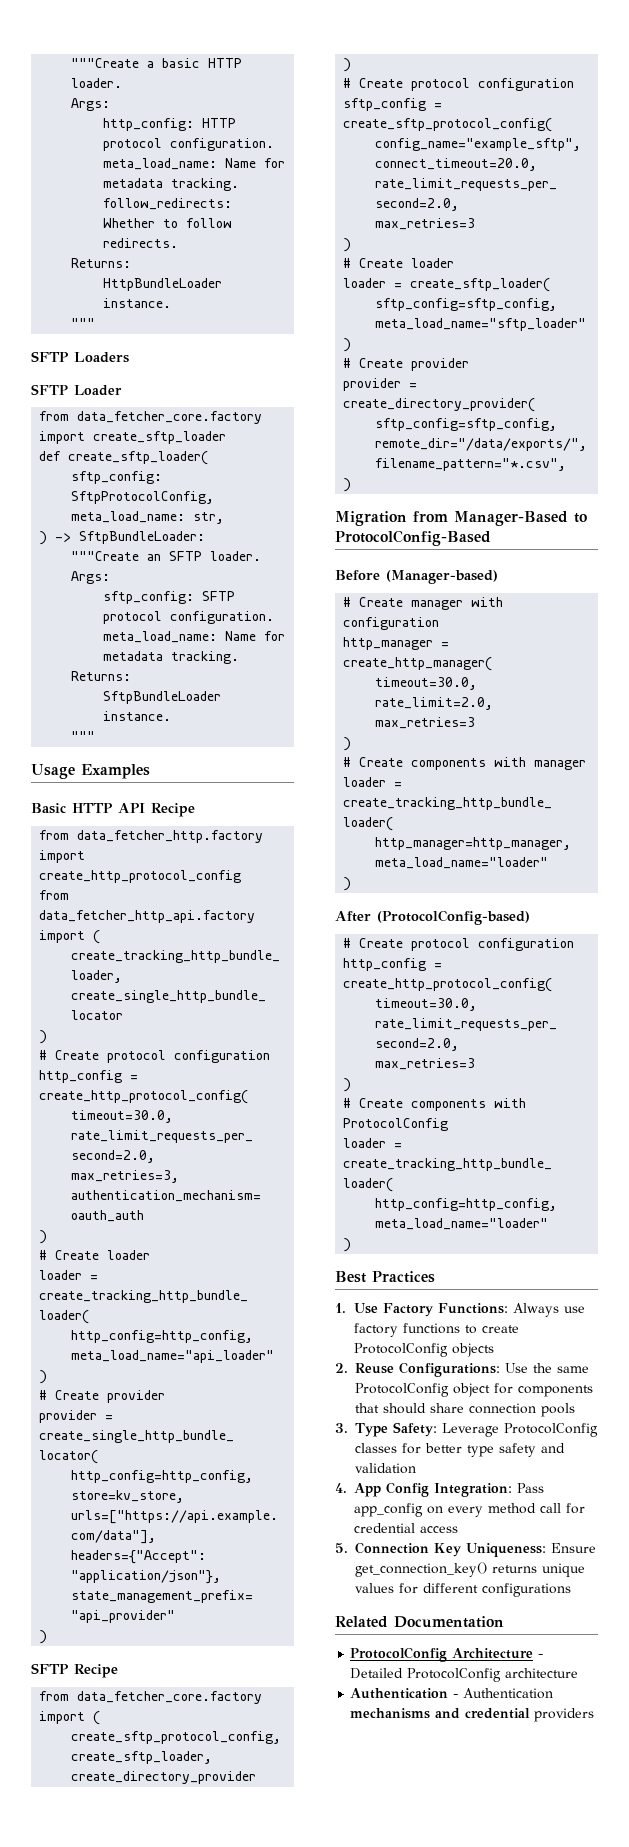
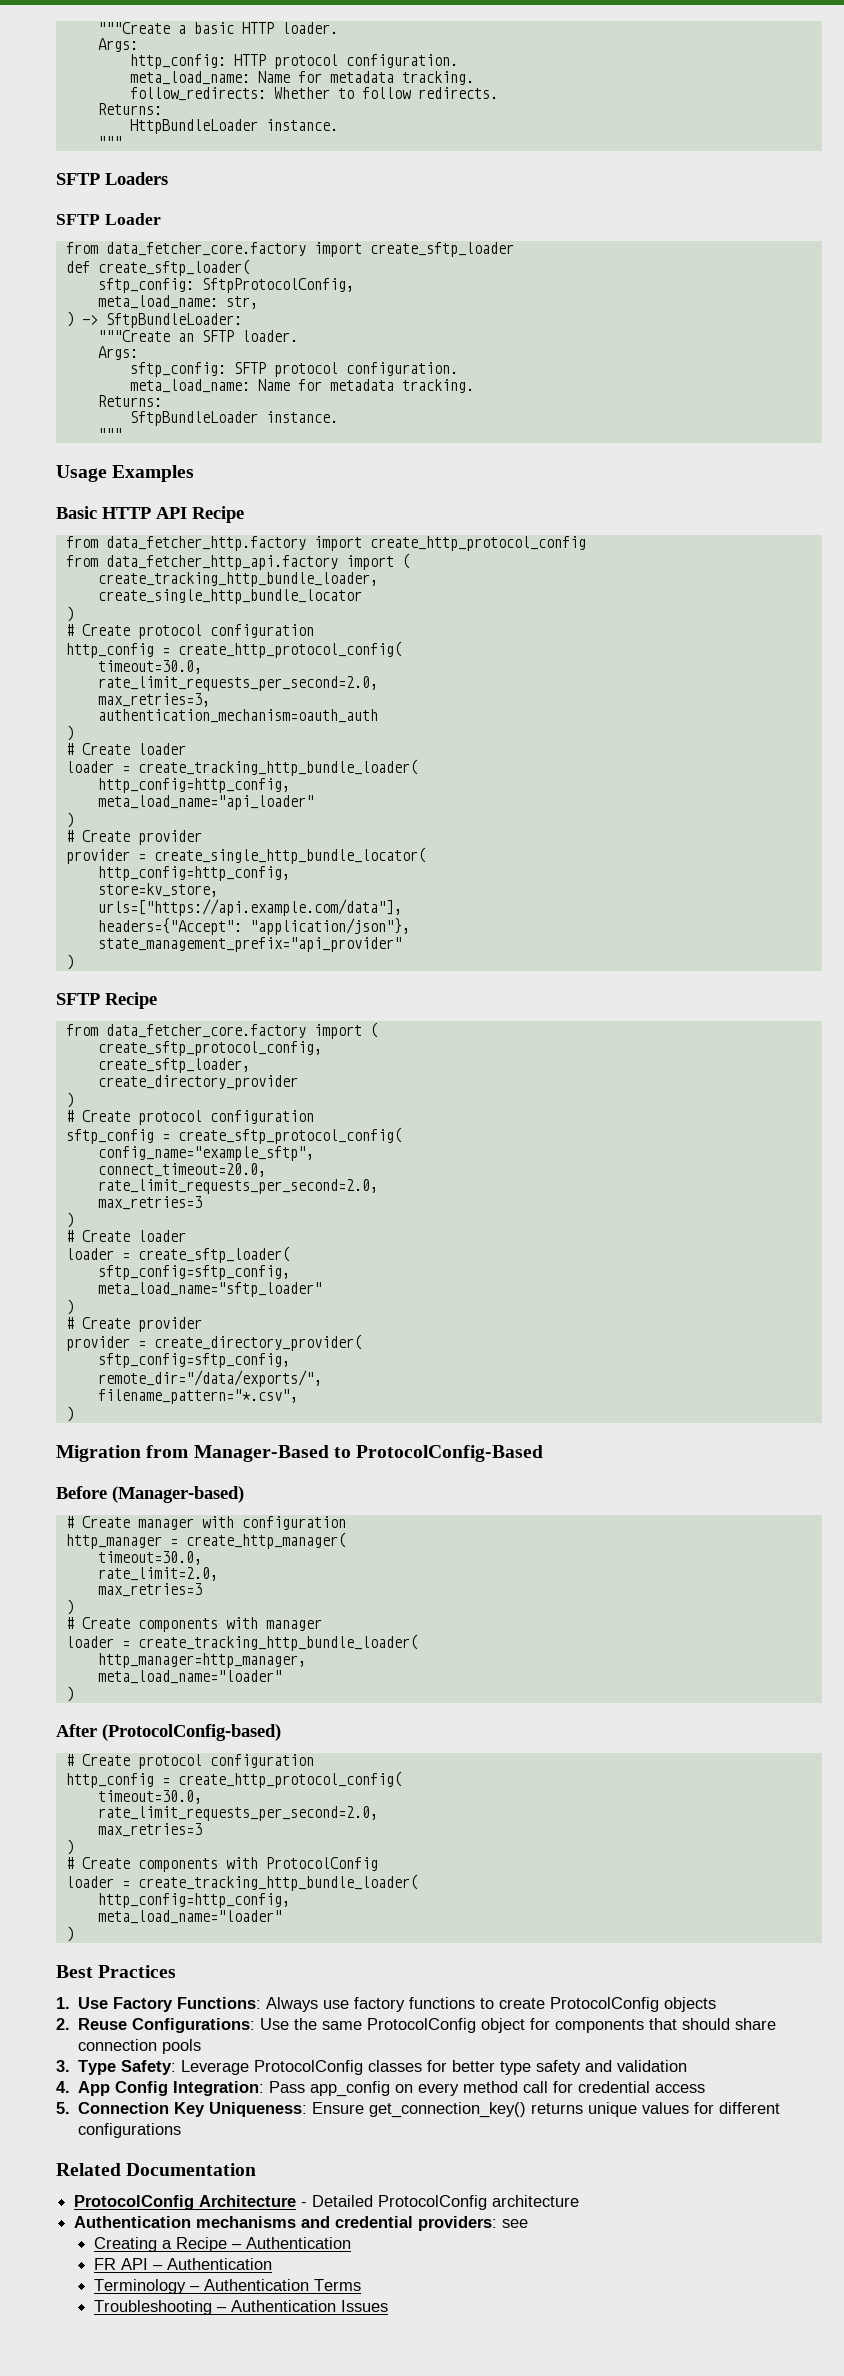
[453,1688,554,1699] - Authentication -> (192, 2222) none
[534,1708,595,1722] providers -> [418,2216,529,2231] [94,2237,352,2252] [94,2258,273,2270] [94,2279,362,2294] [94,2300,389,2315] providers: see // Creating a Recipe – Authentication // FR API – Authentication // Terminology – Authentication Terms // Troubleshooting – Authentication Issues

